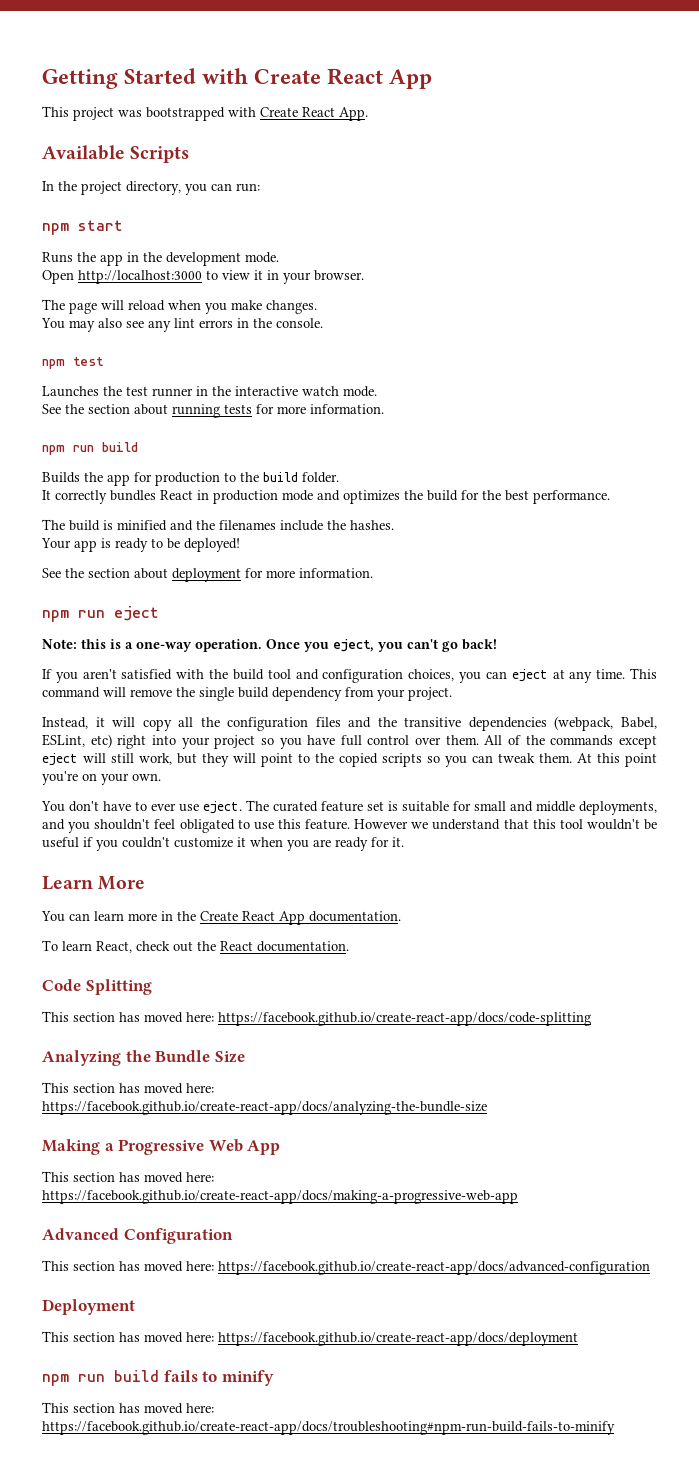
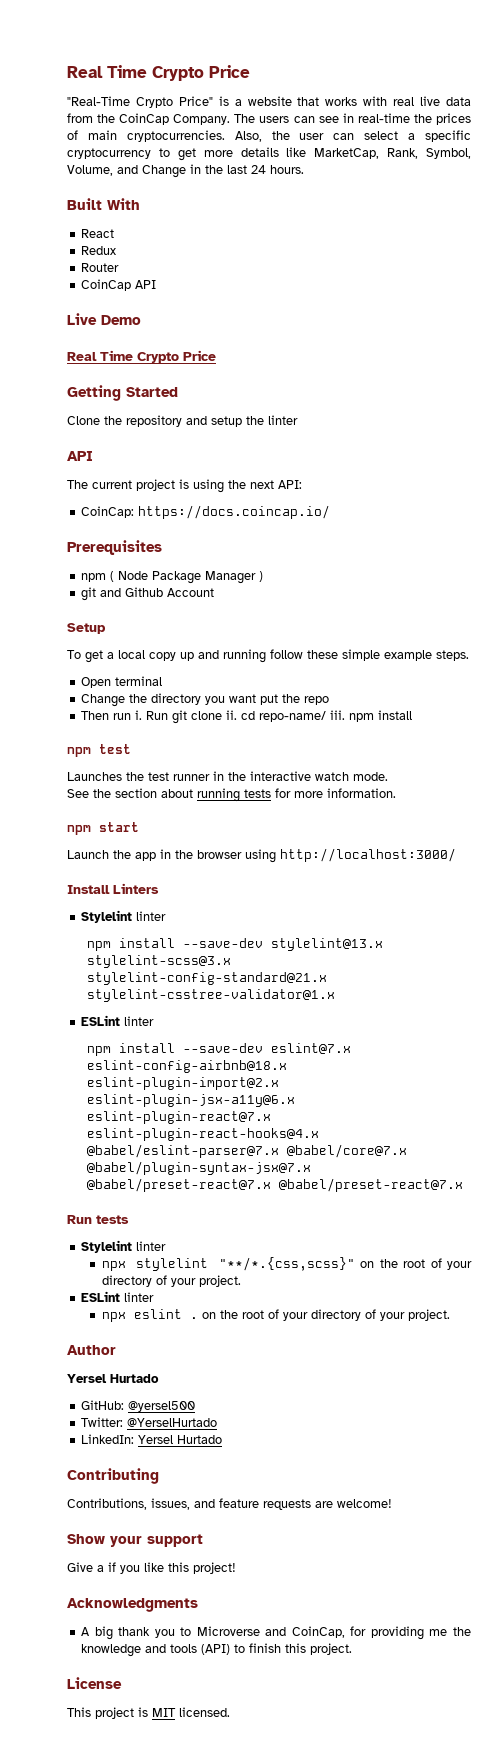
[42,68,433,89] [42,106,368,121] [42,145,190,163] [42,181,260,195] [42,220,123,235] [42,252,279,266] [42,270,364,284] [42,299,317,314] [41,318,323,332] Getting Started with Create React App // This project was bootstrapped with Create React App. // Available Scripts // In the project directory, you can run: // npm start // Runs the app in the development mode. // Open http://localhost:3000 to view it in your browser. // The page will reload when you make changes. // You may also see any lint errors in the console. -> [67,65,250,81] [67,96,472,108] [67,113,471,125] [67,130,472,142] [67,147,471,161] [67,164,304,178] [67,198,140,210] [81,229,115,238] [81,246,117,255] [81,263,120,272] [81,279,157,291] [67,313,141,325] [67,350,216,363] [67,385,178,401] [67,415,298,427] [67,451,93,461] [67,479,302,493] [81,505,331,519] [67,540,162,555] [81,571,264,584] [81,587,215,601] [67,623,106,634] [67,649,469,663] [81,676,163,688] [81,693,330,707] [81,710,413,724] Real Time Crypto Price // "Real-Time Crypto Price" is a website that works with real live data from the CoinCap Company. The users can see in real-time the prices of main cryptocurrencies. Also, the user can select a specific cryptocurrency to get more details like MarketCap, Rank, Symbol, Volume, and Change in the last 24 hours. // Built With // React // Redux // Router // CoinCap API // Live Demo // Real Time Crypto Price // Getting Started // Clone the repository and setup the linter // API // The current project is using the next API: // CoinCap: https://docs.coincap.io/ // Prerequisites // npm ( Node Package Manager ) // git and Github Account // Setup // To get a local copy up and running follow these simple example steps. // Open terminal // Change the directory you want put the repo // Then run i. Run git clone ii. cd repo-name/ iii. npm install
[73,442,138,452] [42,472,339,486] [42,490,610,504] [42,519,394,531] [41,538,240,552] [42,568,373,582] [42,606,159,622] [42,639,497,652] [42,668,658,683] [42,687,452,701] [42,716,658,731] [42,734,657,749] [42,753,657,767] [42,771,161,785] [41,800,657,815] [42,819,657,833] [42,837,404,851] [42,876,146,890] [41,911,401,925] [42,940,349,953] [42,979,152,995] [42,1011,591,1026] [42,1050,245,1066] [42,1082,214,1094] [42,1101,487,1115] [42,1139,281,1155] [42,1171,214,1183] [42,1190,518,1204] [42,1228,233,1244] [42,1260,650,1275] [42,1299,135,1315] [42,1331,578,1346] [42,1370,274,1386] [42,1402,214,1414] [42,1421,615,1435] run build // Builds the app for production to the build folder. // It correctly bundles React in production mode and optimizes the build for the best performance. // The build is minified and the filenames include the hashes. // Your app is ready to be deployed! // See the section about deployment for more information. // npm run eject // Note: this is a one-way operation. Once you eject, you can't go back! // If you aren't satisfied with the build tool and configuration choices, you can eject at any time. This command will remove the single build dependency from your project. // Instead, it will copy all the configuration files and the transitive dependencies (webpack, Babel, ESLint, etc) right into your project so you have full control over them. All of the commands except eject will still work, but they will point to the copied scripts so you can tweak them. At this point you're on your own. // You don't have to ever use eject. The curated feature set is suitable for small and middle deployments, and you shouldn't feel obligated to use this feature. However we understand that this tool wouldn't be useful if you couldn't customize it when you are ready for it. // Learn More // You can learn more in the Create React App documentation. // To learn React, check out the React documentation. // Code Splitting // This section has moved here: https://facebook.github.io/create-react-app/docs/code-splitting // Analyzing the Bundle Size // This section has moved here: https://facebook.github.io/create-react-app/docs/analyzing-the-bundle-size // Making a Progressive Web App // This section has moved here: https://facebook.github.io/create-react-app/docs/making-a-progressive-web-app // Advanced Configuration // This section has moved here: https://facebook.github.io/create-react-app/docs/advanced-configuration // Deployment // This section has moved here: https://facebook.github.io/create-react-app/docs/deployment // npm run build fails to minify // This section has moved here: https://facebook.github.io/create-react-app/docs/troubleshooting#npm-run-build-fails-to-minify -> [99,822,139,832] [67,848,456,863] [67,883,159,894] [81,910,167,923] [87,938,384,951] [87,955,232,968] [87,972,328,985] [87,989,336,1002] [81,1015,155,1026] [87,1043,352,1056] [87,1060,288,1073] [87,1077,280,1090] [87,1094,296,1107] [87,1111,272,1124] [87,1128,320,1141] [87,1144,408,1158] [87,1161,312,1175] [87,1178,464,1192] [67,1215,129,1224] [81,1240,167,1253] [101,1257,472,1271] [101,1275,241,1287] [81,1291,155,1302] [101,1309,450,1322] [67,1345,116,1355] [67,1374,159,1383] [81,1400,196,1412] [81,1417,218,1427] [81,1434,223,1444] [67,1468,159,1484] [67,1498,392,1510] [67,1534,203,1547] [67,1562,236,1574] [67,1598,198,1612] [81,1626,471,1640] [81,1643,353,1657] [67,1677,122,1689] [67,1707,230,1719] start // Launch the app in the browser using http://localhost:3000/ // Install Linters // Stylelint linter // npm install --save-dev stylelint@13.x stylelint-scss@3.x stylelint-config-standard@21.x stylelint-csstree-validator@1.x // ESLint linter // npm install --save-dev eslint@7.x eslint-config-airbnb@18.x eslint-plugin-import@2.x eslint-plugin-jsx-a11y@6.x eslint-plugin-react@7.x eslint-plugin-react-hooks@4.x @babel/eslint-parser@7.x @babel/core@7.x @babel/plugin-syntax-jsx@7.x @babel/preset-react@7.x @babel/preset-react@7.x // Run tests // Stylelint linter // npx stylelint "**/*.{css,scss}" on the root of your directory of your project. // ESLint linter // npx eslint . on the root of your directory of your project. // Author // Yersel Hurtado // GitHub: @yersel500 // Twitter: @YerselHurtado // LinkedIn: Yersel Hurtado // Contributing // Contributions, issues, and feature requests are welcome! // Show your support // Give a if you like this project! // Acknowledgments // A big thank you to Microverse and CoinCap, for providing me the knowledge and tools (API) to finish this project. // License // This project is MIT licensed.

